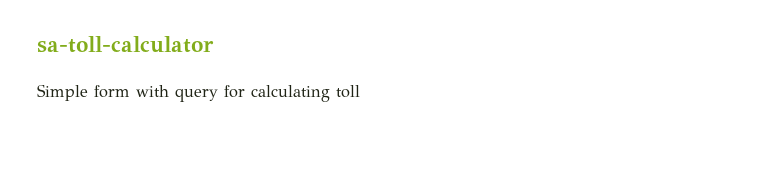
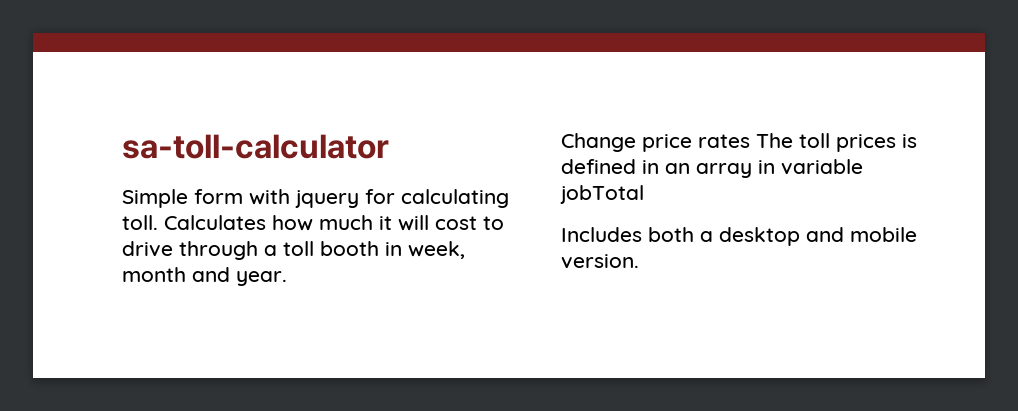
[175,88,218,102] query -> [295,190,359,208] jquery
[336,85,360,98] toll -> [122,215,504,231] [122,241,465,260] [122,267,287,286] [561,133,917,152] [561,159,863,178] [560,185,644,204] [561,227,917,246] [561,254,639,269] toll. Calculates how much it will cost to drive through a toll booth in week, month and year. // Change price rates The toll prices is defined in an array in variable jobTotal // Includes both a desktop and mobile version.

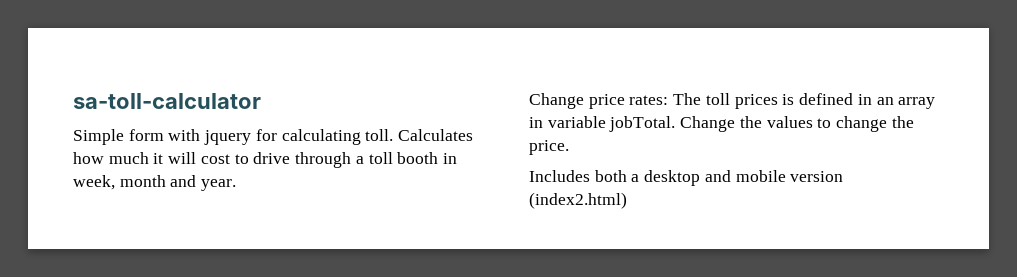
[698,134,750,148] rates -> [629,95,669,105] rates:
[560,185,644,204] jobTotal -> [609,116,914,132] [529,140,569,155] jobTotal. Change the values to change the price.
[561,254,639,269] version. -> [790,171,844,182] [529,192,627,209] version (index2.html)

